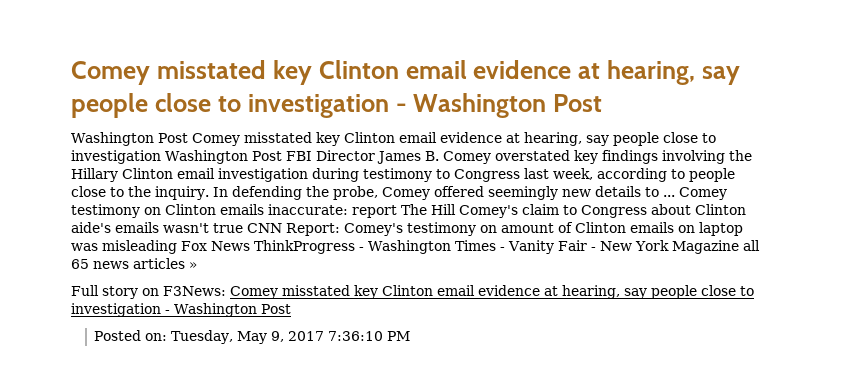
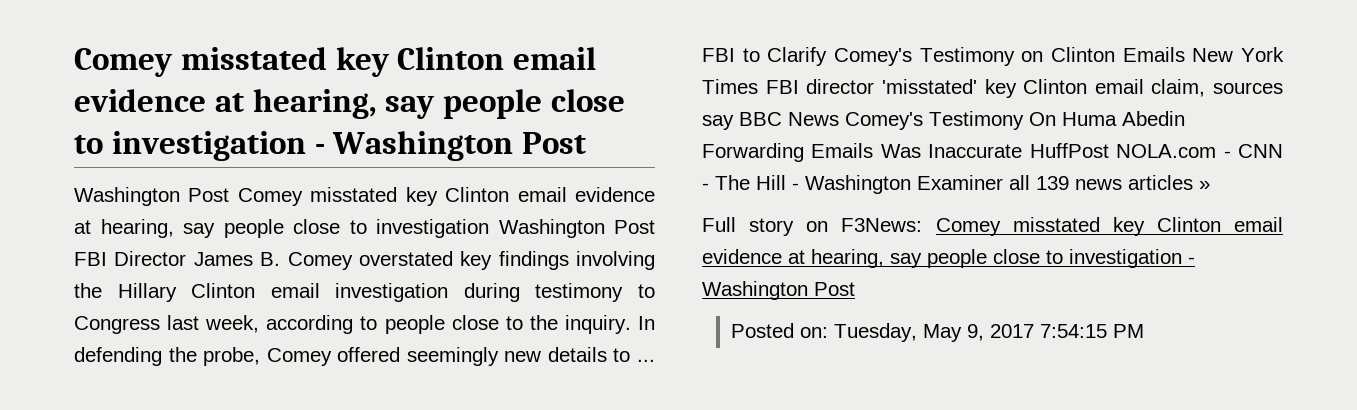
[678,187,727,200] [71,204,746,218] [71,222,743,236] [71,240,760,254] [71,259,89,269] Comey testimony on Clinton emails inaccurate: report The Hill Comey's claim to Congress about Clinton aide's emails wasn't true CNN Report: Comey's testimony on amount of Clinton emails on laptop was misleading Fox News ThinkProgress - Washington Times - Vanity Fair - New York Magazine all 65 -> [702,47,1284,66] [702,79,1283,98] [702,111,1185,130] [702,143,1283,162] [702,175,1069,194] FBI to Clarify Comey's Testimony on Clinton Emails New York Times FBI director 'misstated' key Clinton email claim, sources say BBC News Comey's Testimony On Huma Abedin Forwarding Emails Was Inaccurate HuffPost NOLA.com - CNN - The Hill - Washington Examiner all 139
[328,331,384,341] 7:36:10 -> [1039,324,1107,338] 7:54:15

